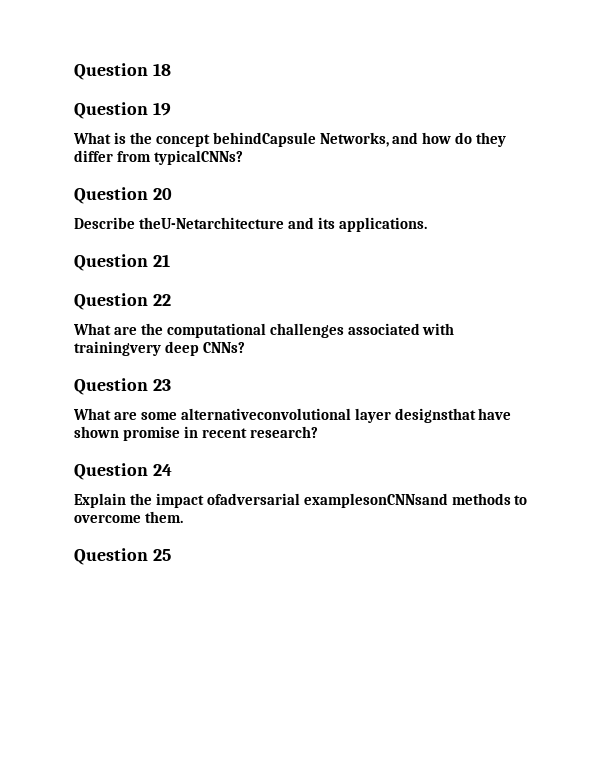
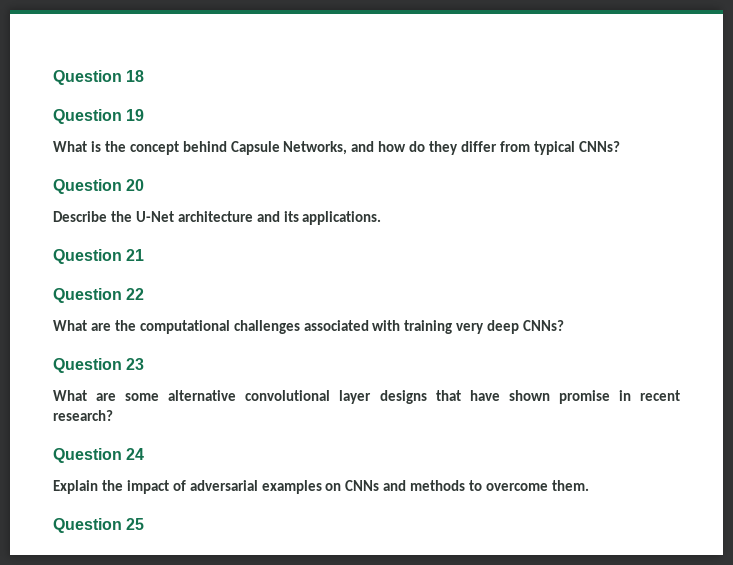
[212,132,316,147] behindCapsule -> [182,141,280,155] behind Capsule
[153,150,243,165] typicalCNNs? -> [533,141,620,155] typical CNNs?
[138,217,284,229] theU-Netarchitecture -> [110,211,253,222] the U-Net architecture
[74,341,161,356] trainingvery -> [404,320,485,334] training very
[180,408,476,423] alternativeconvolutional layer designsthat -> [168,390,461,404] alternative convolutional layer designs that
[206,493,448,508] ofadversarial examplesonCNNsand -> [172,480,407,494] of adversarial examples on CNNs and

